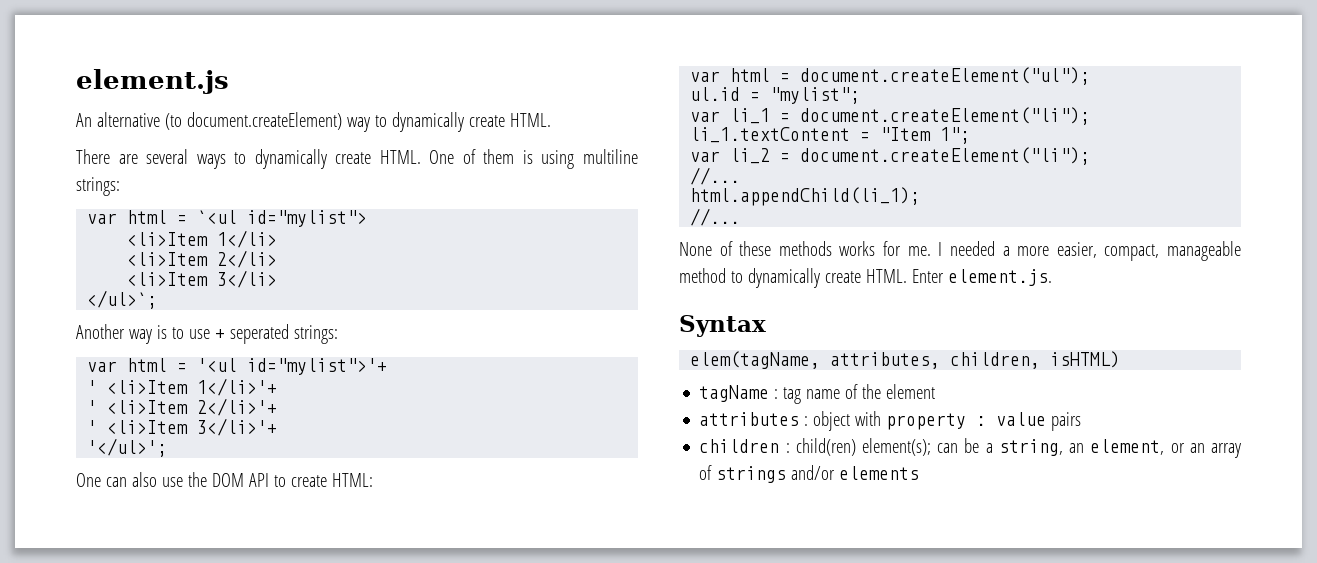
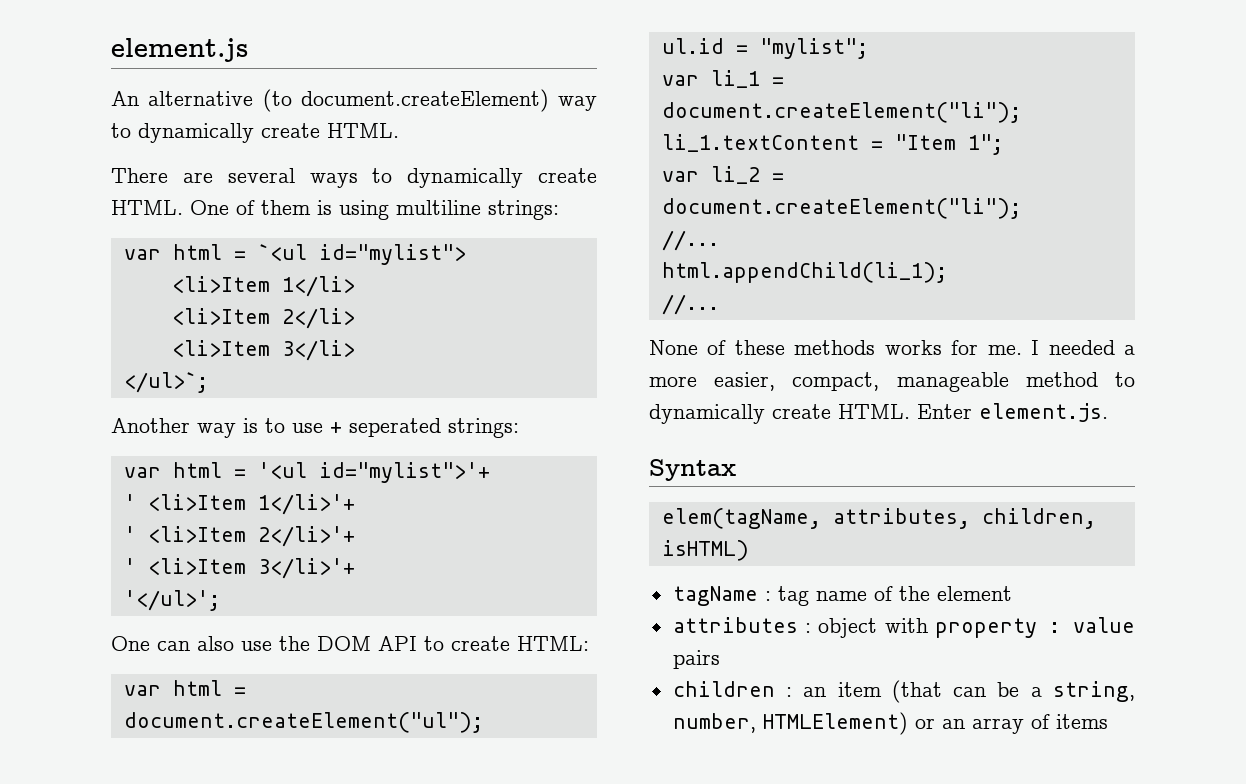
[795,438,932,456] child(ren) element(s); -> [803,680,942,703] an item (that
[1069,439,1165,455] an element, -> [672,712,908,735] number, HTMLElement)
[716,465,920,483] strings and/or elements -> [1055,714,1108,729] items

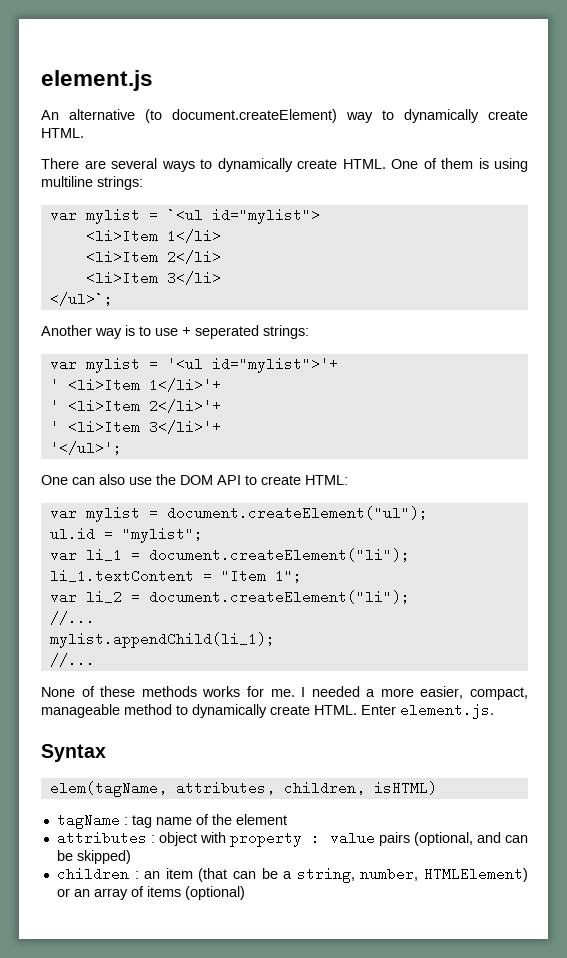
[172,244,222,260] html -> [85,209,140,224] mylist
[172,462,222,478] html -> [85,358,140,373] mylist
[172,680,222,696] html -> [85,507,140,522] mylist
[661,262,947,283] html.appendChild(li_1); -> [49,632,275,648] mylist.appendChild(li_1);
(720, 659) none -> [413,832,528,846] [56,850,131,864] (optional, and can be skipped)
(1108, 721) none -> [184,886,245,900] (optional)

